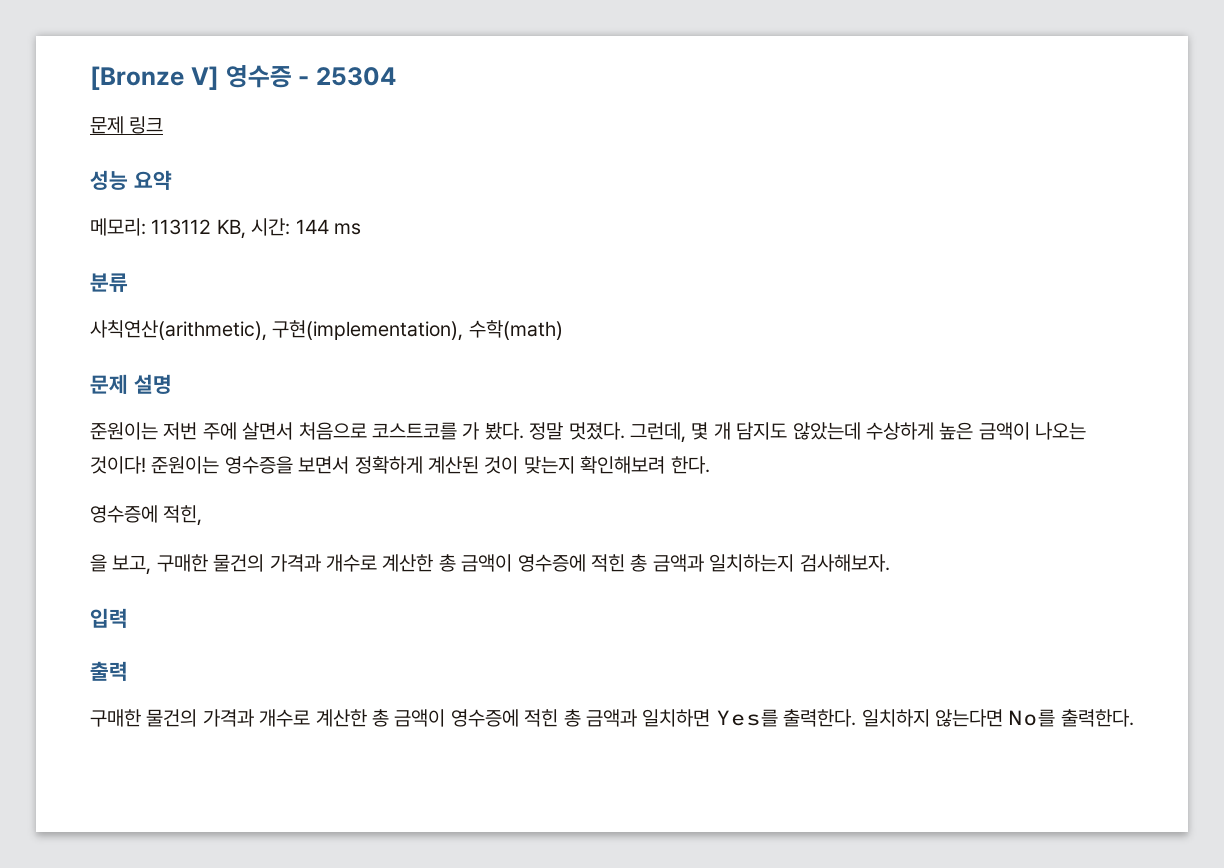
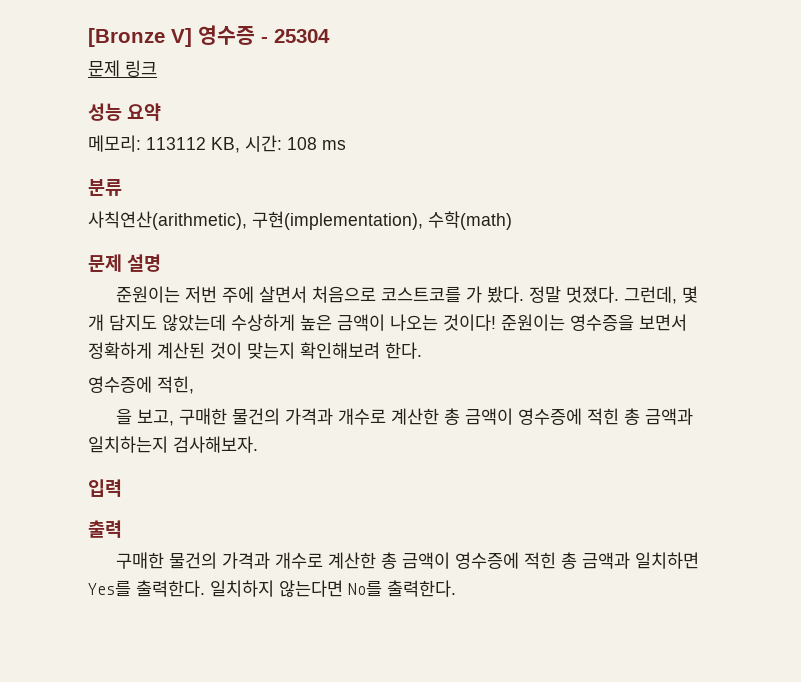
[295,219,329,234] 144 -> [287,137,317,150] 108

